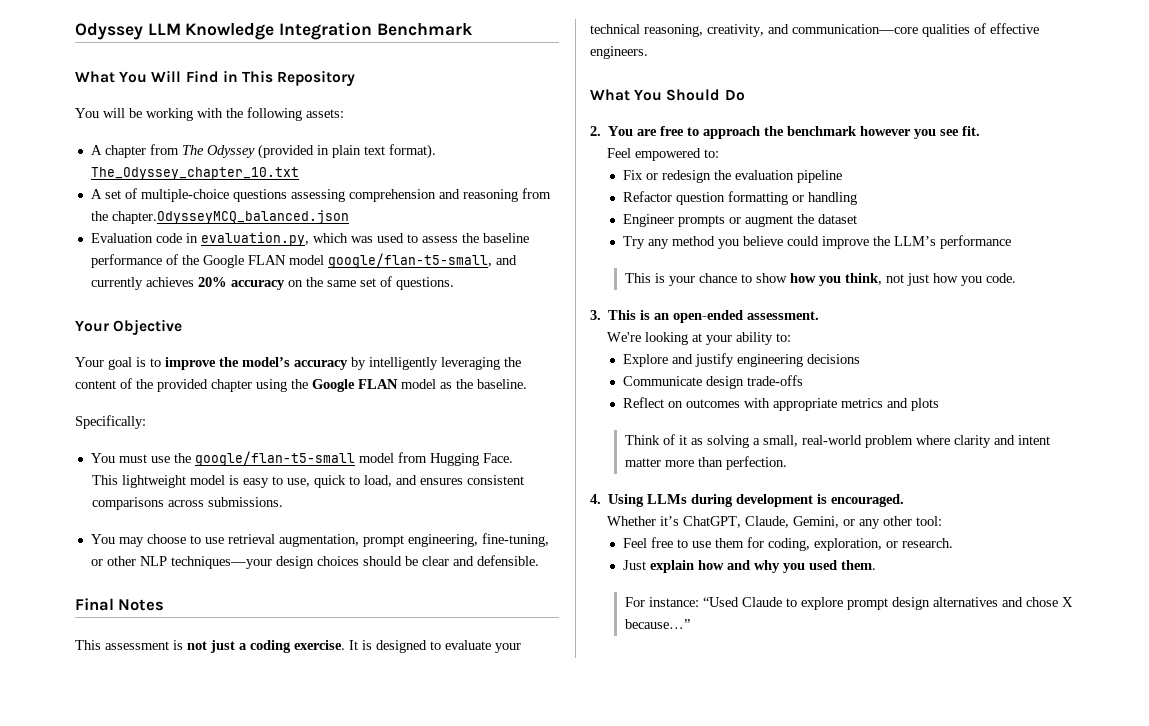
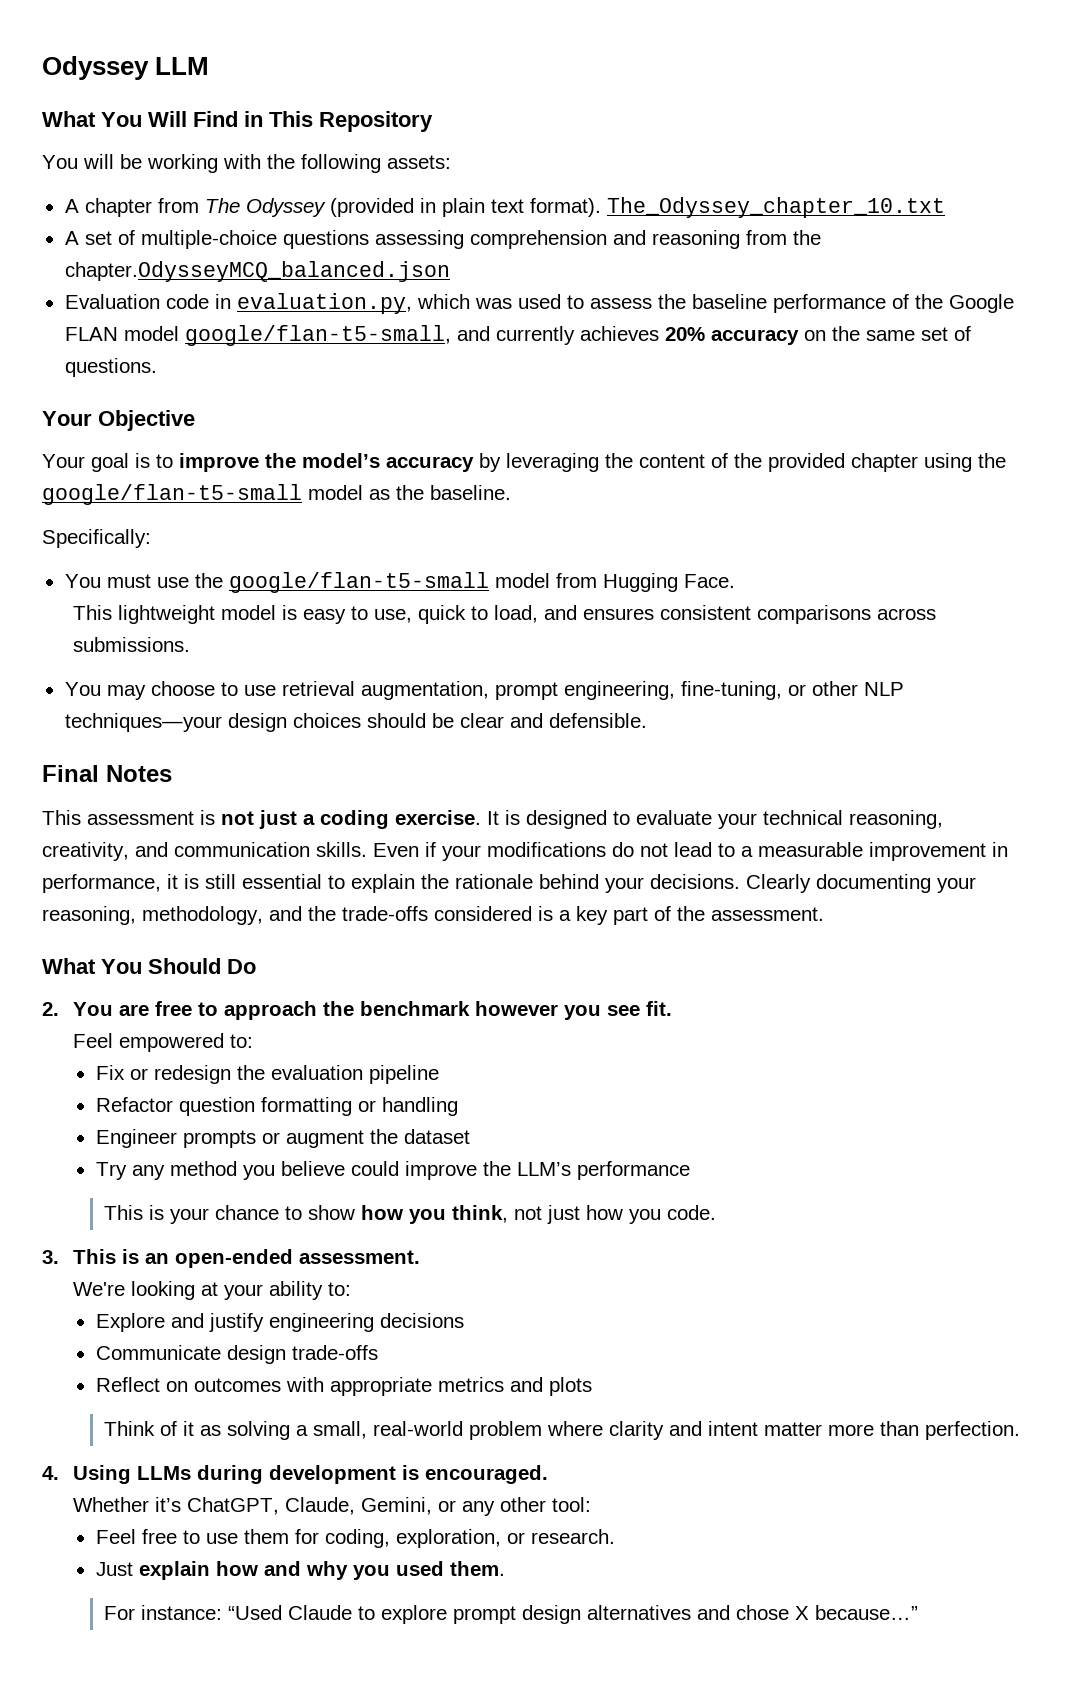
[185,22,473,40] Knowledge Integration Benchmark -> (210, 66) none
[369,357,438,370] intelligently -> (501, 462) none
[312,379,398,392] Google FLAN -> [42,484,302,505] google/flan-t5-small
[792,23,1039,37] [590,46,648,59] communication—core qualities of effective engineers. -> [174,842,1008,861] [42,874,976,893] [42,906,824,925] communication skills. Even if your modifications do not lead to a measurable improvement in performance, it is still essential to explain the rationale behind your decisions. Clearly documenting your reasoning, methodology, and the trade-offs considered is a key part of the assessment.

